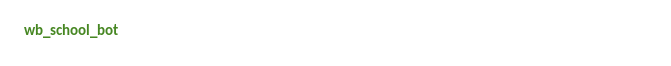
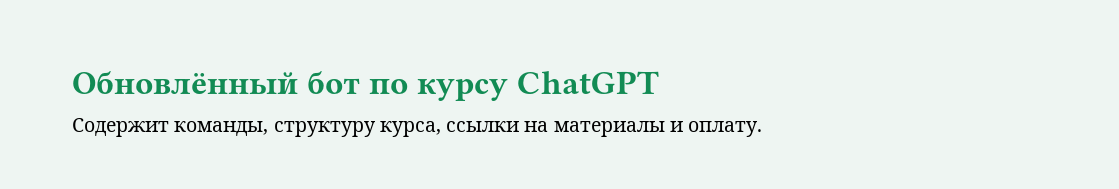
[24,24,118,38] wb_school_bot -> [72,71,660,101] [72,118,763,137] Обновлённый бот по курсу ChatGPT // Содержит команды, структуру курса, ссылки на материалы и оплату.

